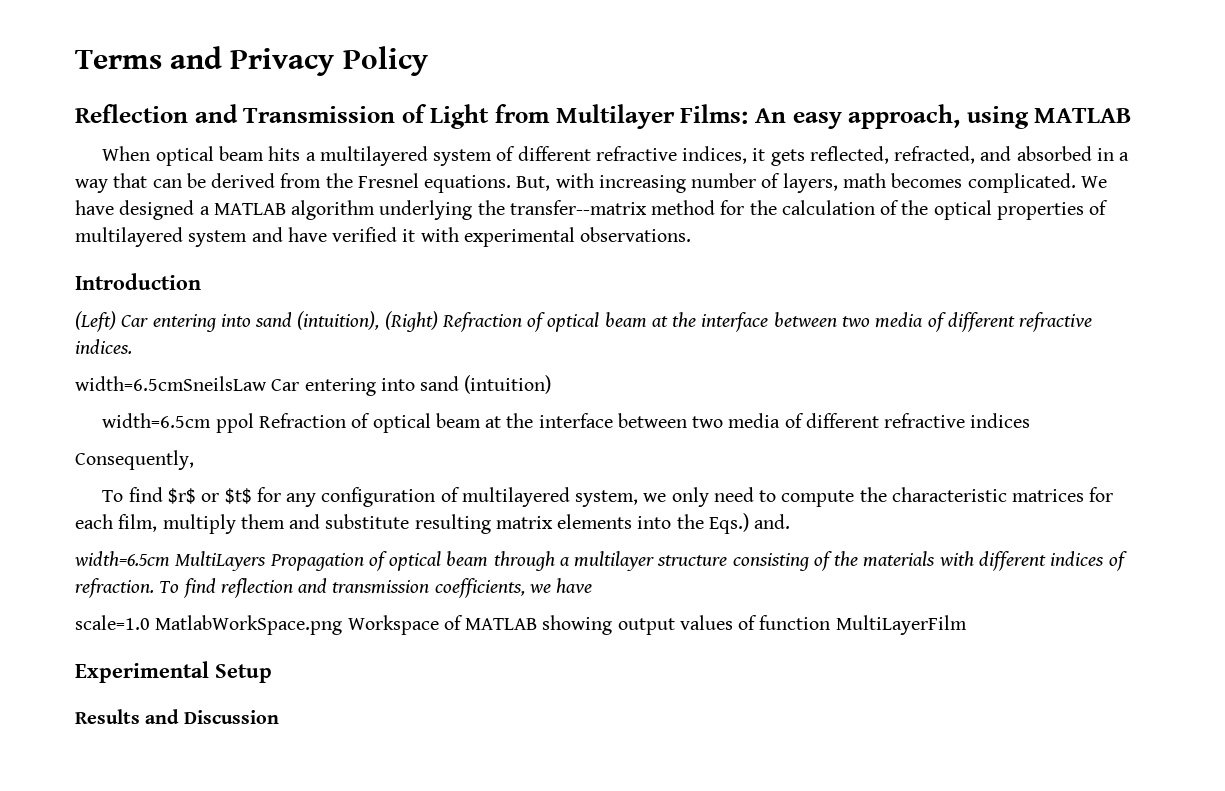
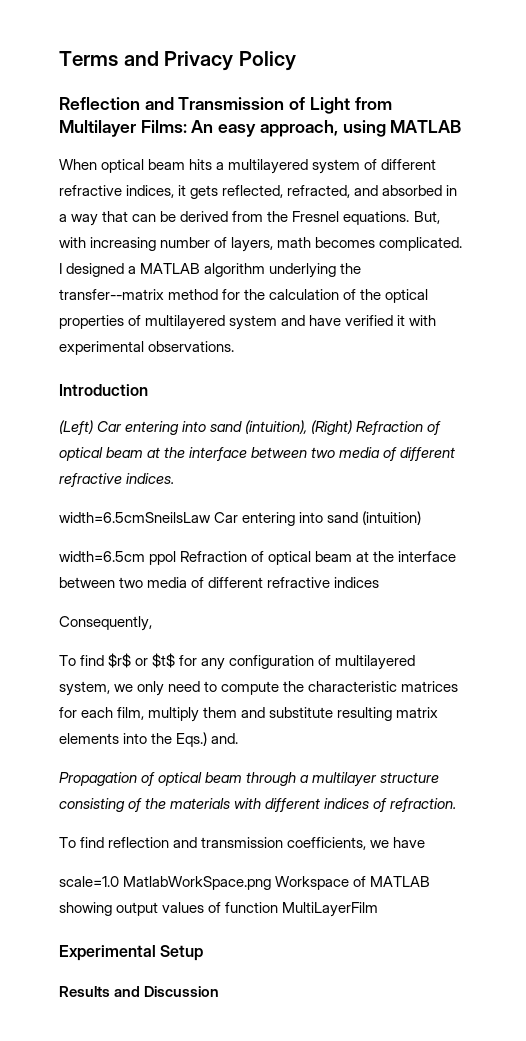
[1080,176,1107,188] [75,200,114,215] We have -> [59,263,62,274] I
[74,551,267,571] width=6.5cm MultiLayers -> (239, 738) none
(154, 588) none -> (457, 805) //

